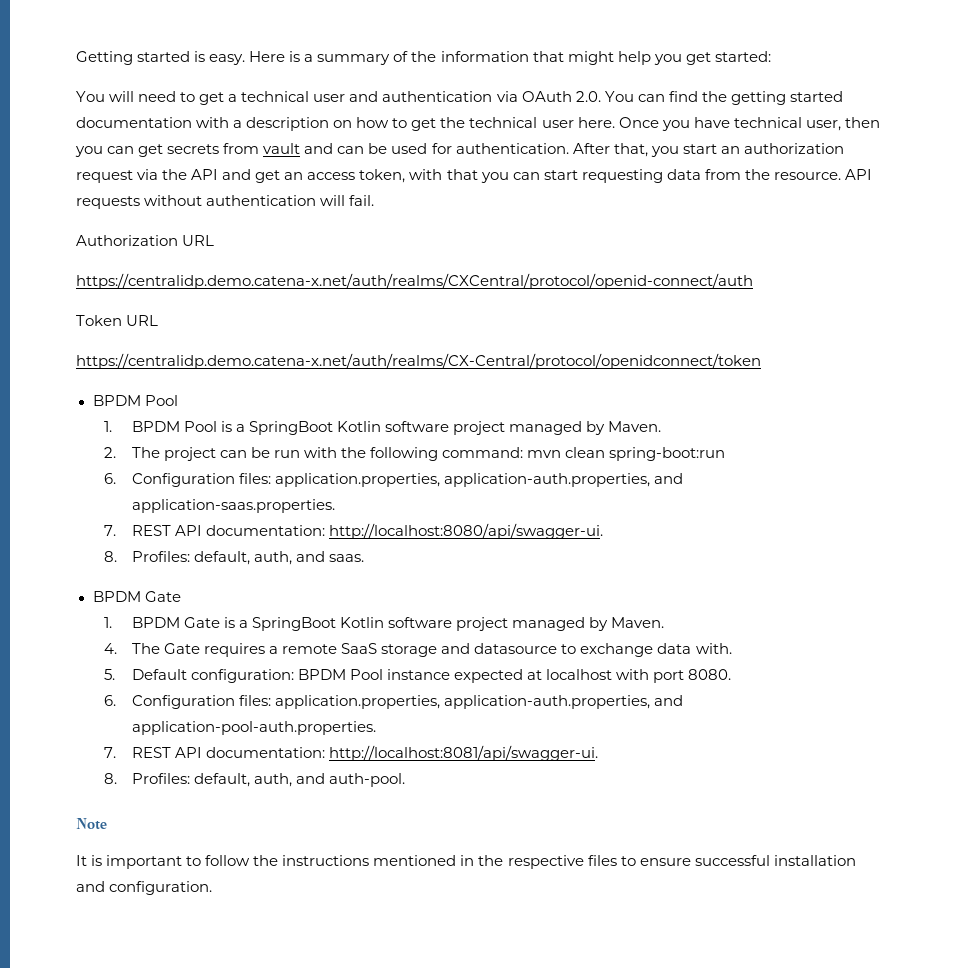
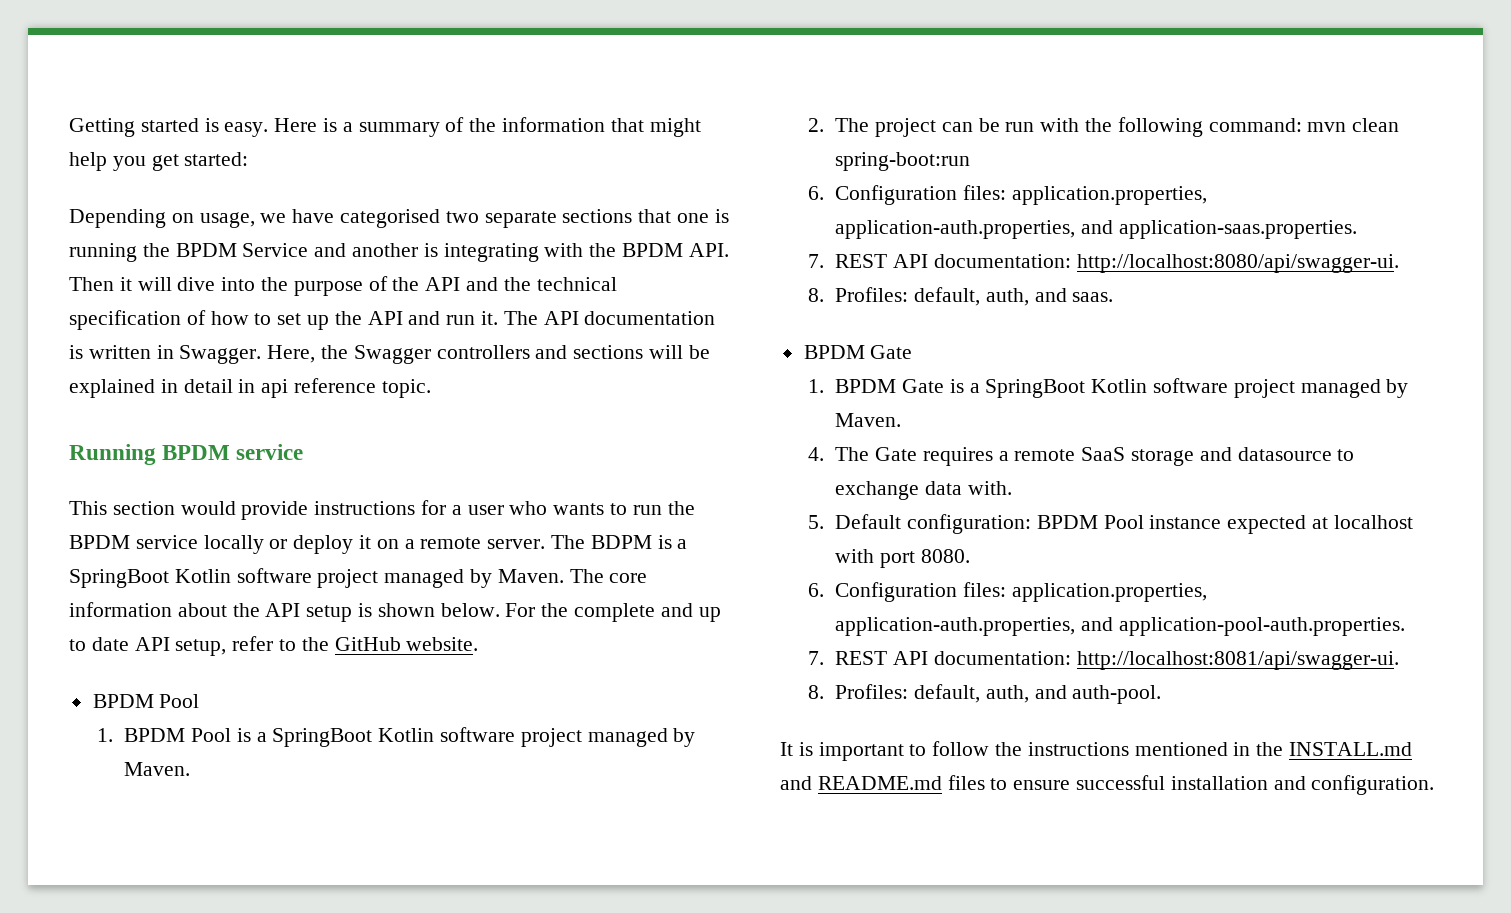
[76,91,843,105] [76,117,880,131] [75,143,844,157] [76,169,872,183] [76,195,375,209] [76,235,215,246] [76,273,753,289] [76,315,159,326] [76,353,761,369] You will need to get a technical user and authentication via OAuth 2.0. You can find the getting started documentation with a description on how to get the technical user here. Once you have technical user, then you can get secrets from vault and can be used for authentication. After that, you start an authorization request via the API and get an access token, with that you can start requesting data from the resource. API requests without authentication will fail. // Authorization URL // https://centralidp.demo.catena-x.net/auth/realms/CXCentral/protocol/openid-connect/auth // Token URL // https://centralidp.demo.catena-x.net/auth/realms/CX-Central/protocol/openidconnect/token -> [69,209,729,228] [69,243,729,262] [69,276,617,296] [69,310,716,330] [69,345,710,364] [69,378,431,398] [69,444,304,465] [69,500,695,520] [69,535,688,554] [69,568,648,588] [69,602,721,622] [69,636,479,656] Depending on usage, we have categorised two separate sections that one is running the BPDM Service and another is integrating with the BPDM API. Then it will dive into the purpose of the API and the technical specification of how to set up the API and run it. The API documentation is written in Swagger. Here, the Swagger controllers and sections will be explained in detail in api reference topic. // Running BPDM service // This section would provide instructions for a user who wants to run the BPDM service locally or deploy it on a remote server. The BDPM is a SpringBoot Kotlin software project managed by Maven. The core information about the API setup is shown below. For the complete and up to date API setup, refer to the GitHub website.
[76,818,107,830] // Note -> (1162, 694) none
[507,855,584,869] respective -> [1289,742,1413,756] [780,776,942,790] INSTALL.md and README.md

